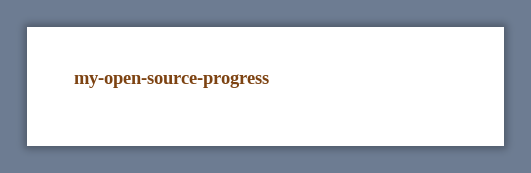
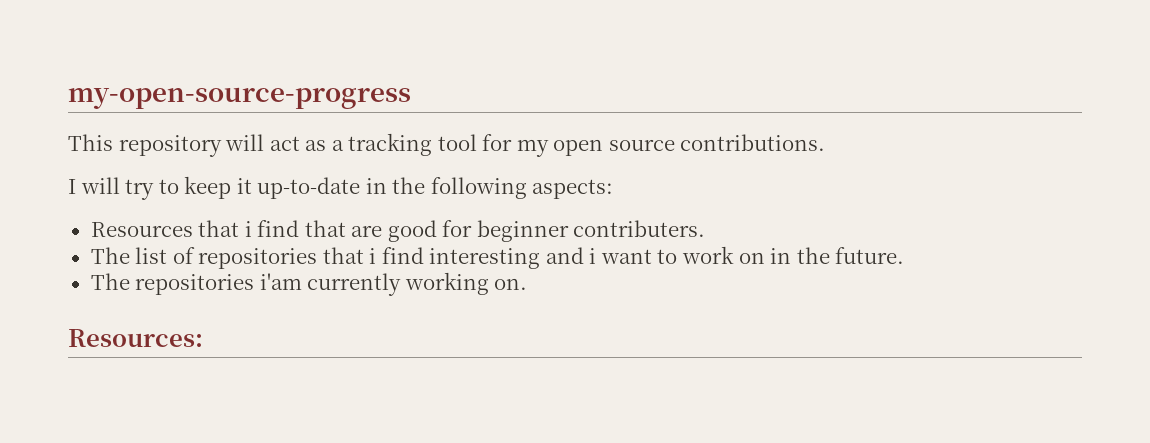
(269, 81) none -> [68,133,826,157] [68,176,614,200] [90,220,706,242] [90,246,905,269] [90,272,528,296] [68,329,203,347] // This repository will act as a tracking tool for my open source contributions. // I will try to keep it up-to-date in the following aspects: // Resources that i find that are good for beginner contributers. // The list of repositories that i find interesting and i want to work on in the future. // The repositories i'am currently working on. // Resources:

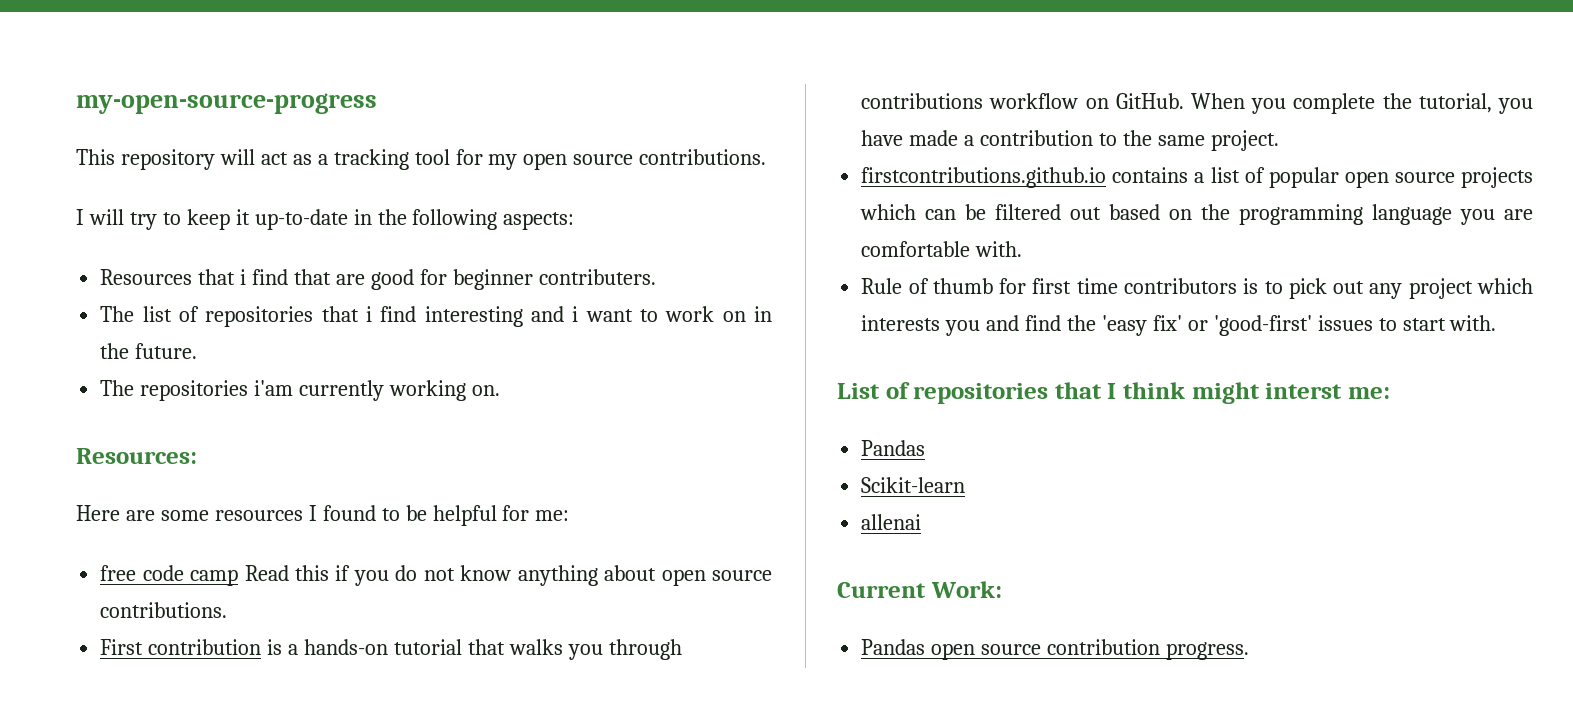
(203, 338) none -> [76,505,570,526] [100,565,772,586] [100,602,228,618] [100,639,682,660] [861,93,1533,114] [861,130,1279,151] [861,167,1534,188] [860,204,1533,225] [861,241,1023,257] [861,278,1533,299] [861,315,1497,336] [837,382,1390,404] [861,440,926,456] [861,477,966,493] [861,514,922,530] [837,581,1002,598] [861,639,1249,660] // Here are some resources I found to be helpful for me: // free code camp Read this if you do not know anything about open source contributions. // First contribution is a hands-on tutorial that walks you through contributions workflow on GitHub. When you complete the tutorial, you have made a contribution to the same project. // firstcontributions.github.io contains a list of popular open source projects which can be filtered out based on the programming language you are comfortable with. // Rule of thumb for first time contributors is to pick out any project which interests you and find the 'easy fix' or 'good-first' issues to start with. // List of repositories that I think might interst me: // Pandas // Scikit-learn // allenai // Current Work: // Pandas open source contribution progress.

